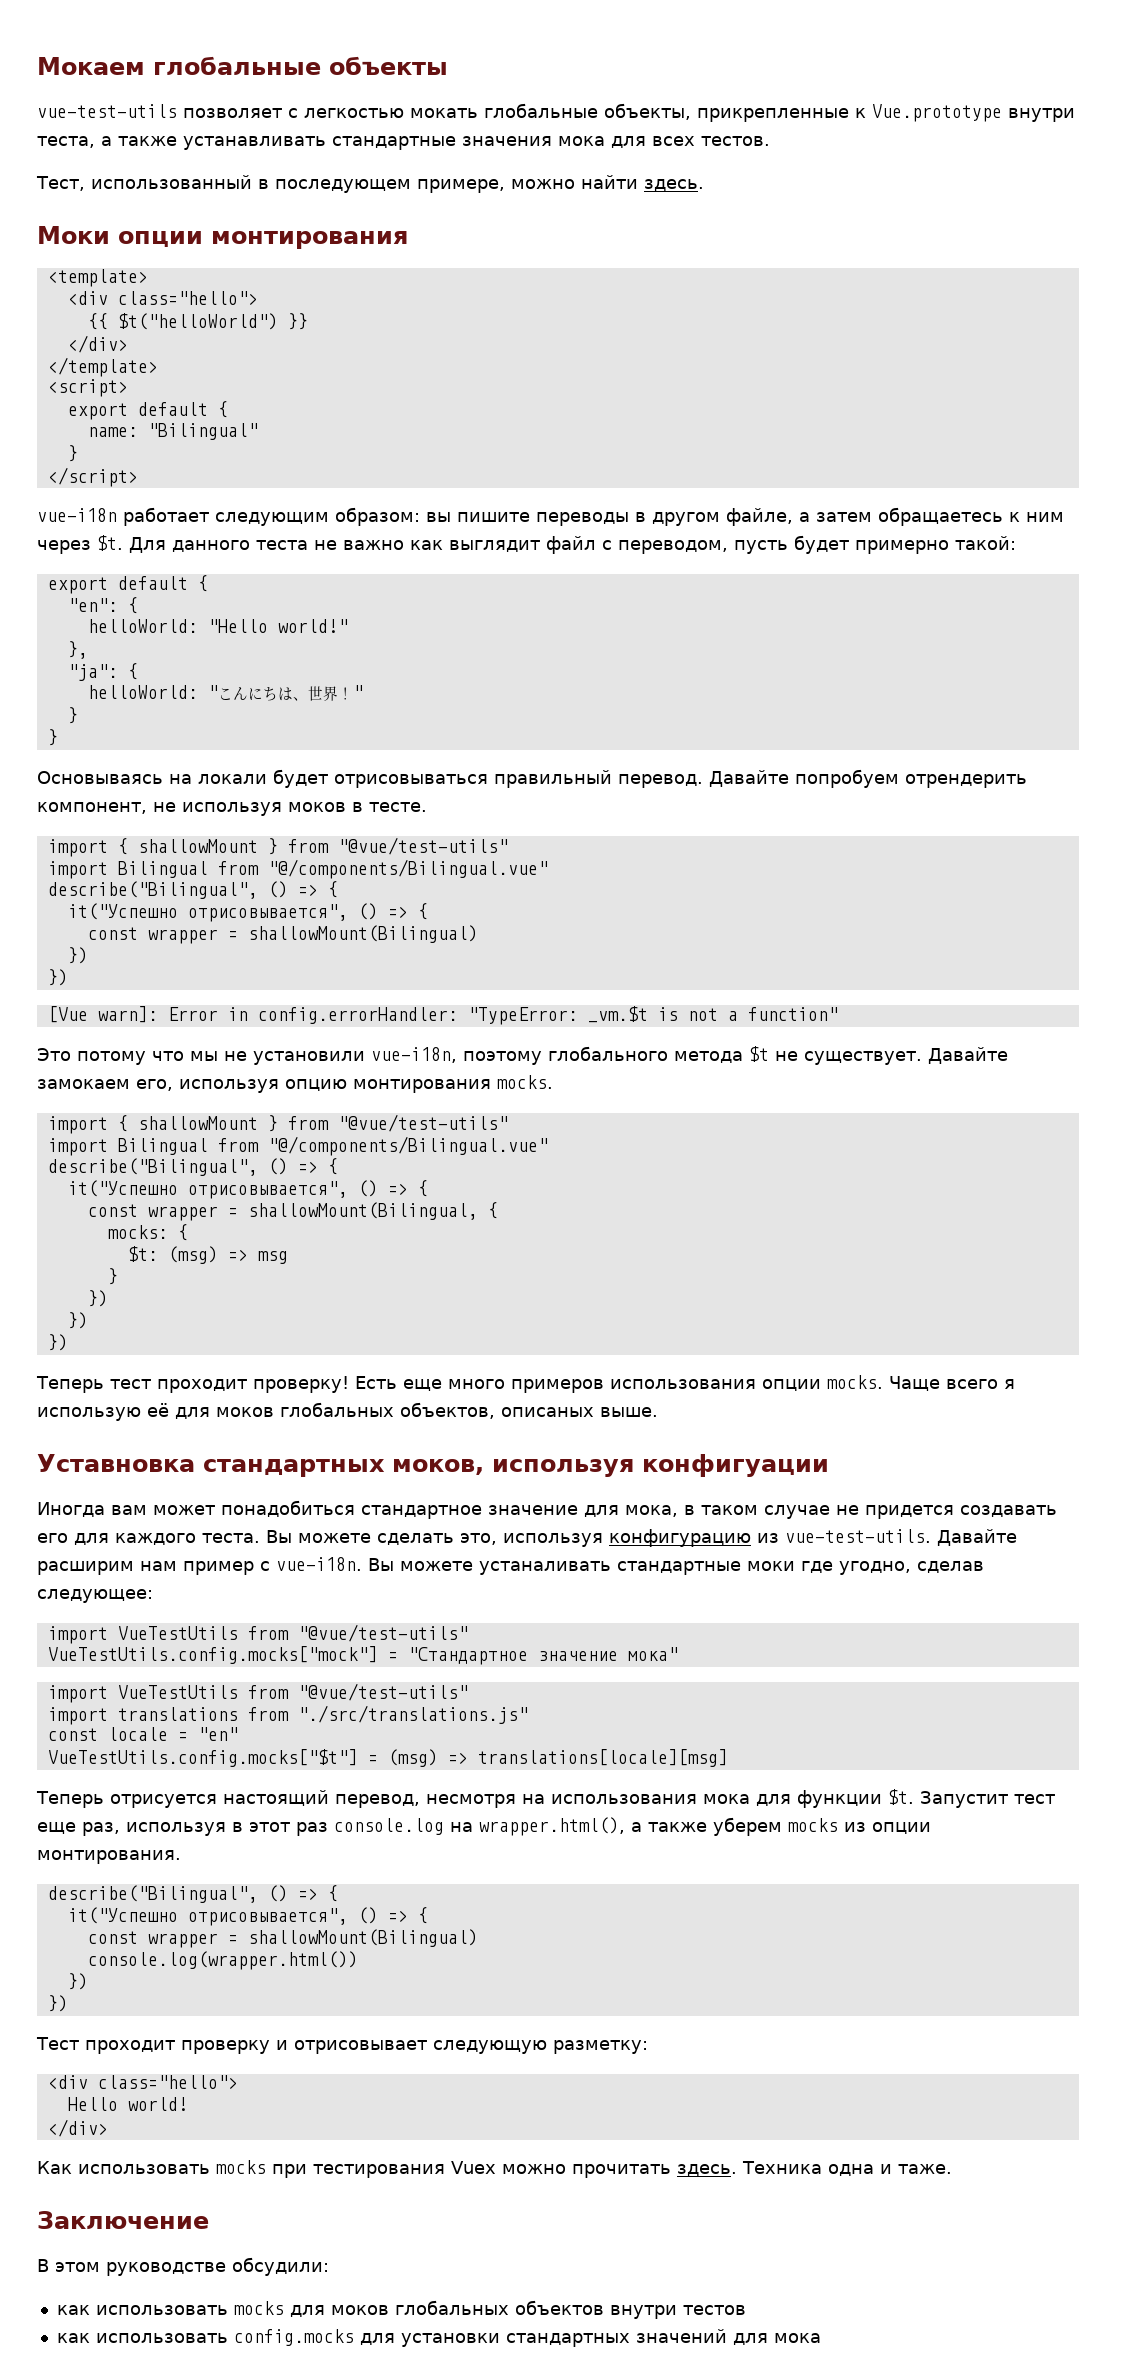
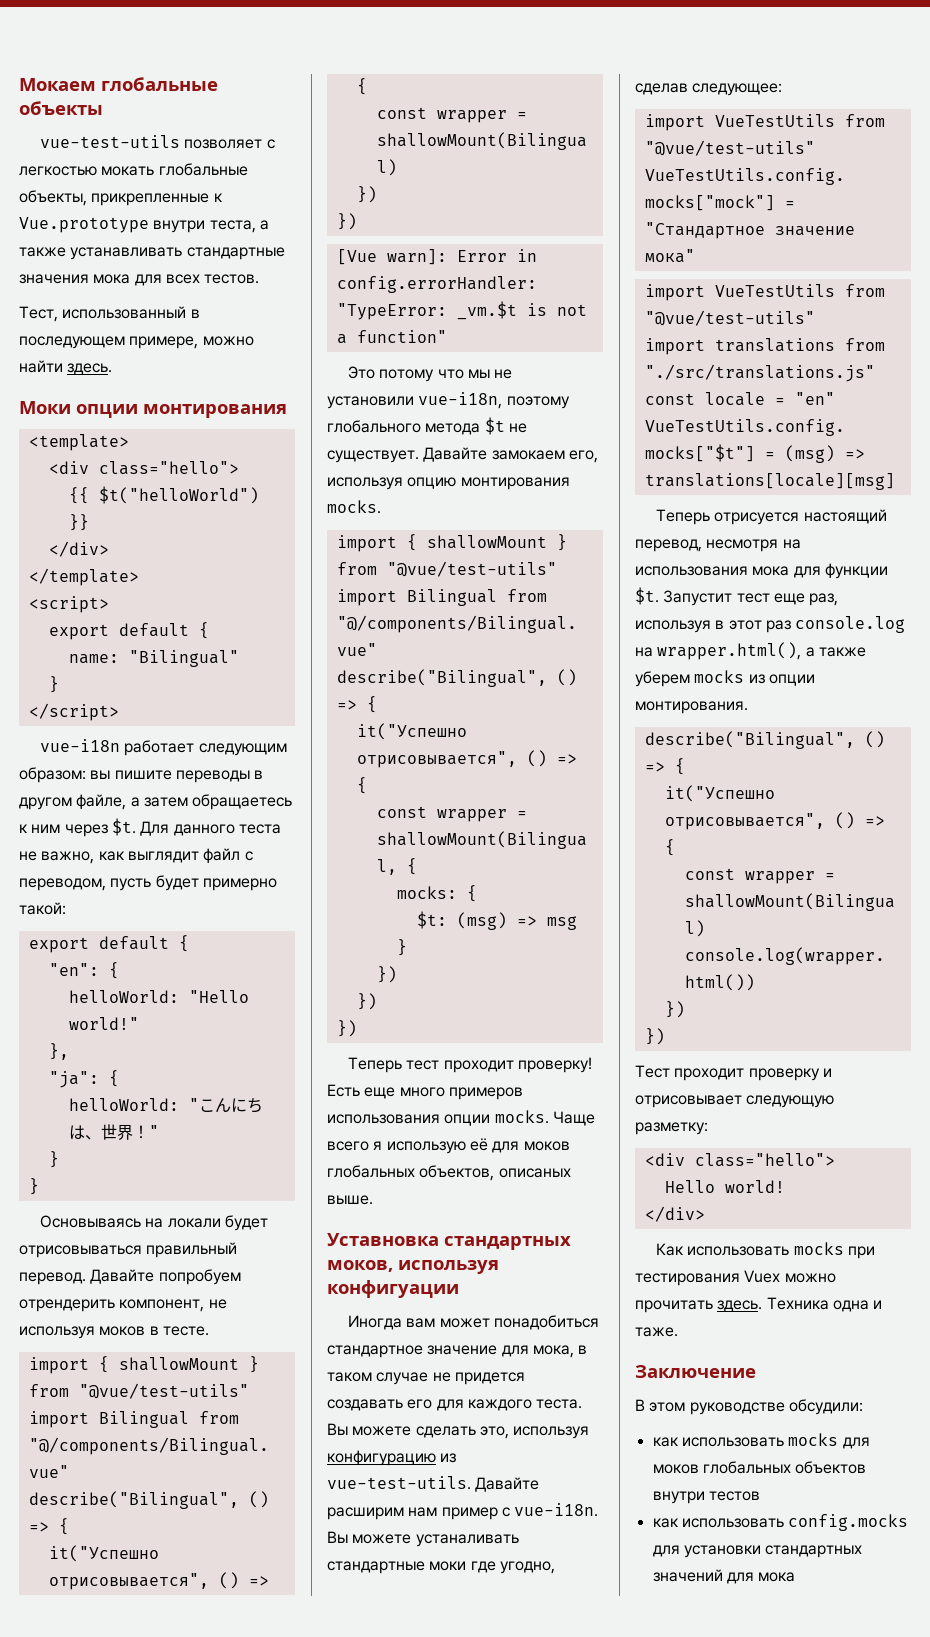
[343,540,404,550] важно -> [41,851,95,864] важно,

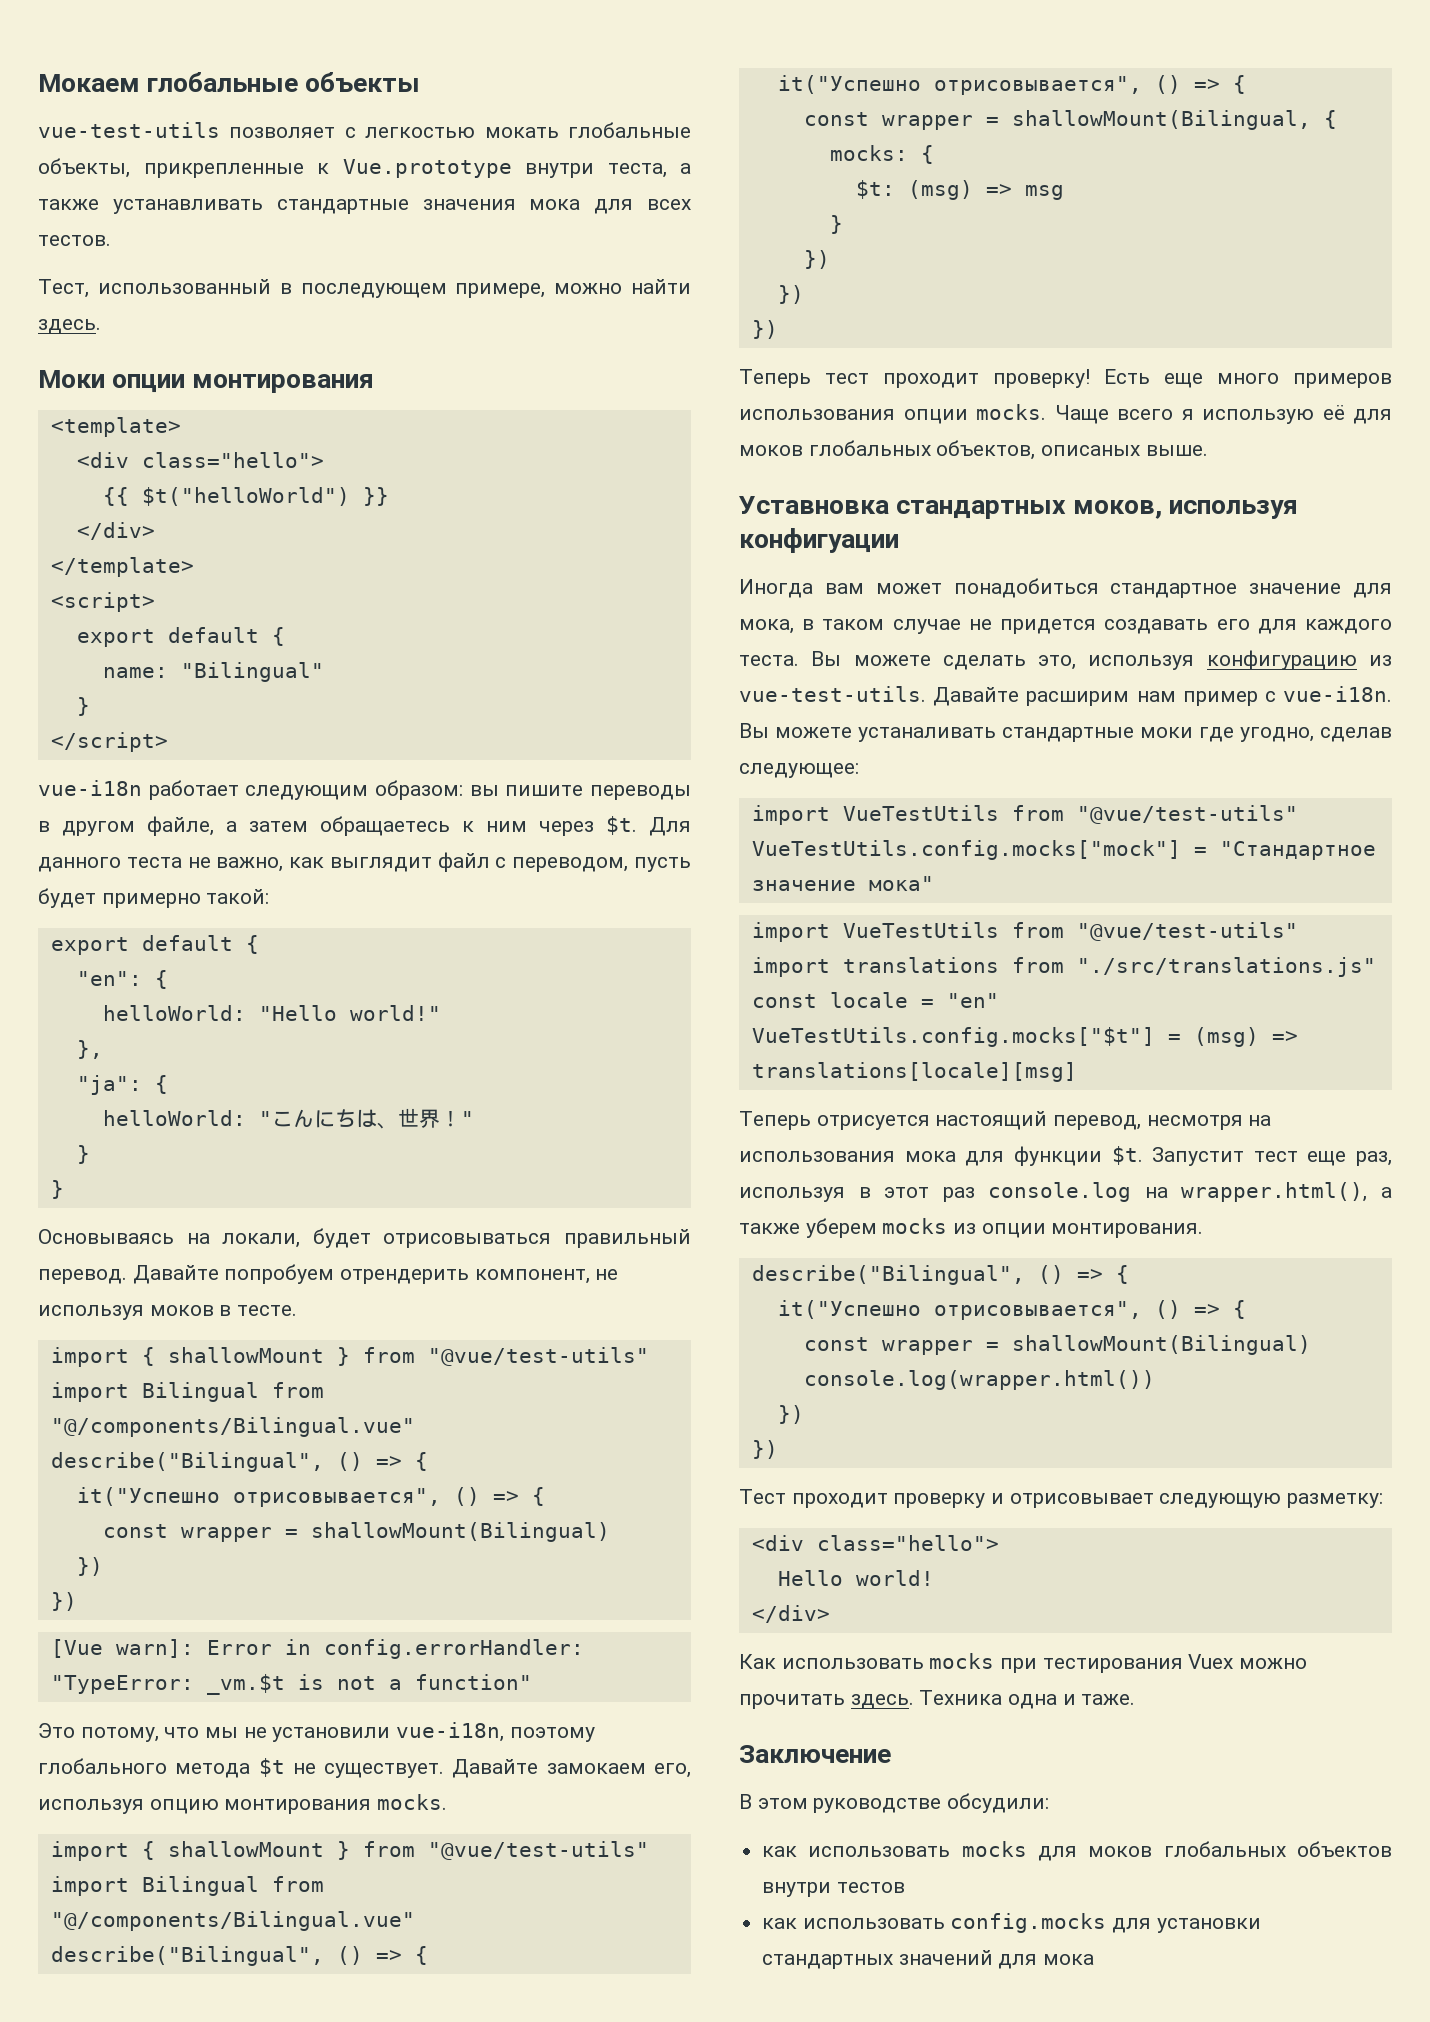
[167,1218,221,1228] локали -> [222,1233,301,1248] локали,
[379,369,435,382] потому -> [80,1727,159,1742] потому,

